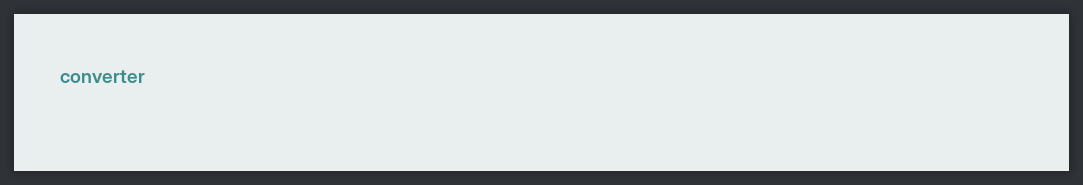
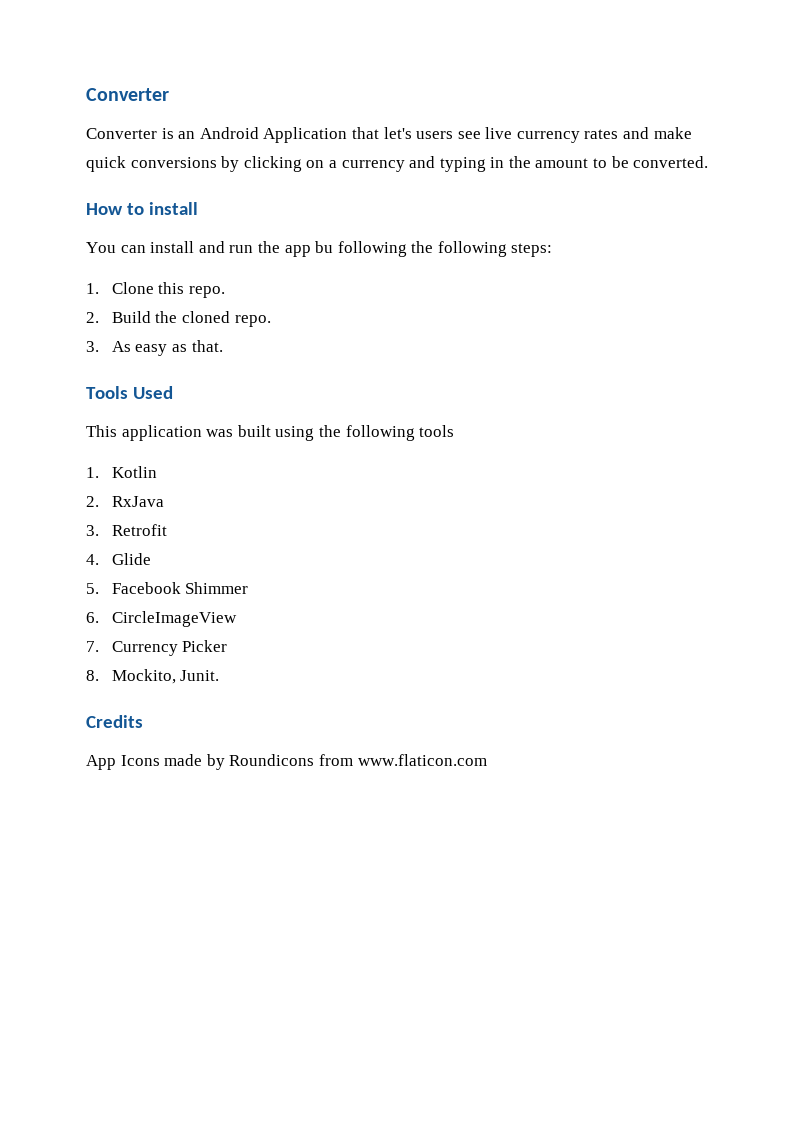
[60,70,145,83] converter -> [86,88,169,101] [86,127,692,143] [86,156,709,172] [86,202,198,215] [86,241,553,257] [86,282,226,298] [86,311,271,327] [86,340,223,356] [86,386,173,399] [86,425,455,441] [86,466,157,478] [86,496,164,507] [86,524,167,536] [86,553,151,565] [86,582,249,594] [86,611,237,627] [86,640,228,656] [86,669,220,684] [86,715,143,728] [86,754,487,770] Converter // Converter is an Android Application that let's users see live currency rates and make quick conversions by clicking on a currency and typing in the amount to be converted. // How to install // You can install and run the app bu following the following steps: // 1. Clone this repo. // 2. Build the cloned repo. // 3. As easy as that. // Tools Used // This application was built using the following tools // 1. Kotlin // 2. RxJava // 3. Retrofit // 4. Glide // 5. Facebook Shimmer // 6. CircleImageView // 7. Currency Picker // 8. Mockito, Junit. // Credits // App Icons made by Roundicons from www.flaticon.com

